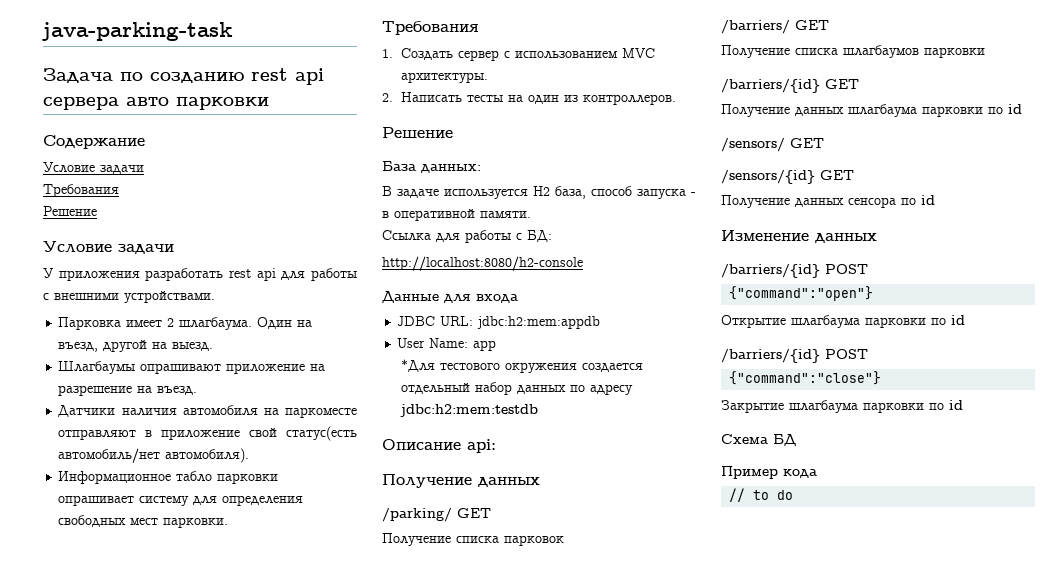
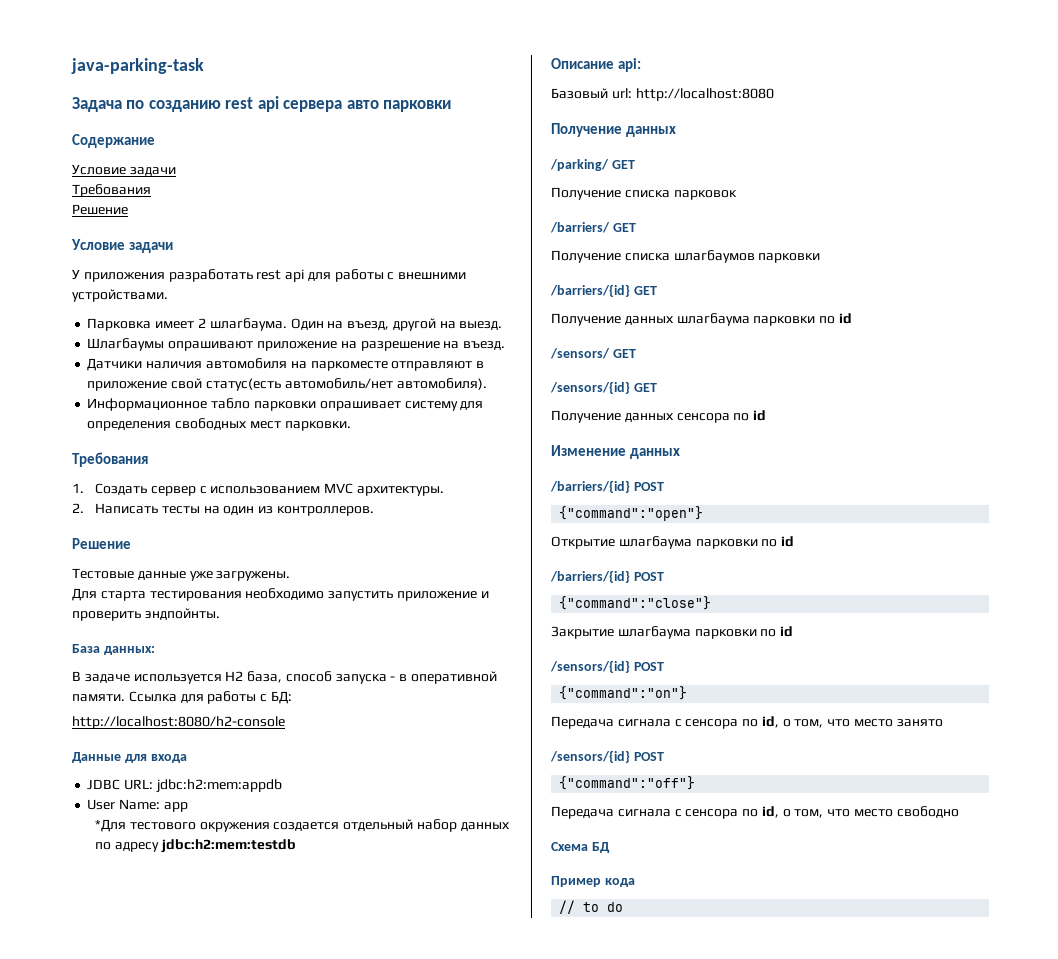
(453, 132) none -> [72,568,291,581] [72,588,489,601] [72,608,220,621] // Тестовые данные уже загружены. // Для старта тестирования необходимо запустить приложение и проверить эндпойнты.
(531, 214) // -> (125, 698) none
(496, 446) none -> [551,88,774,101] // Базовый url: http://localhost:8080
(963, 405) none -> [550,660,664,673] [559,686,688,700] [551,716,943,729] [550,750,664,763] [559,776,696,790] [551,806,959,819] // /sensors/{id} POST // {"command":"on"} // Передача сигнала с сенсора по id, о том, что место занято // /sensors/{id} POST // {"command":"off"} // Передача сигнала с сенсора по id, о том, что место свободно

